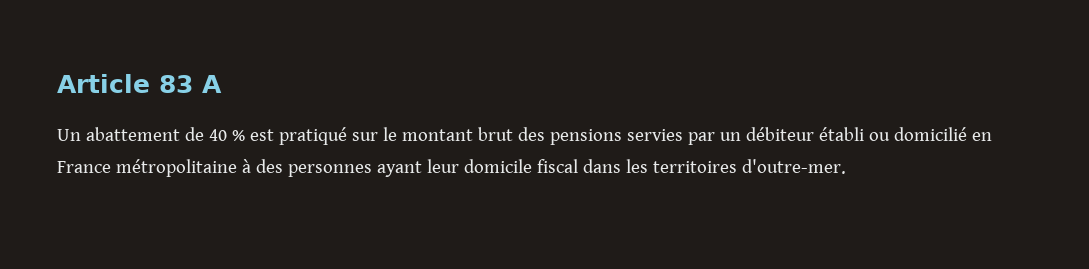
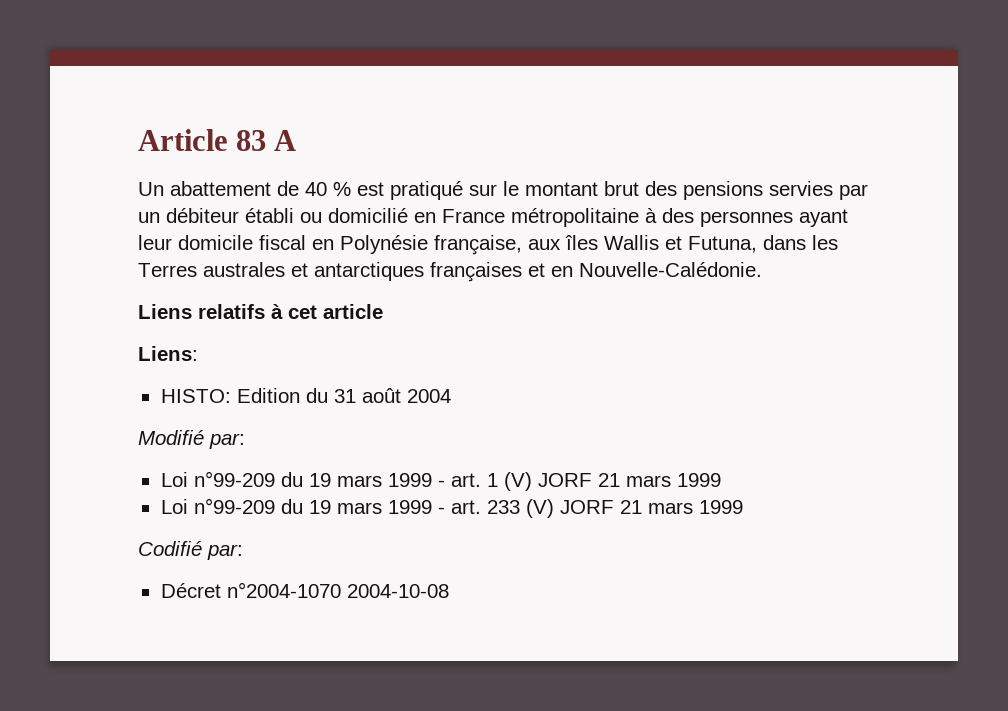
[582,159,846,174] dans les territoires d'outre-mer. -> [312,235,838,255] [138,262,762,282] [138,304,383,319] [138,346,198,361] [160,388,451,403] [138,430,245,449] [160,471,721,491] [160,498,743,518] [138,541,243,560] [160,582,449,598] en Polynésie française, aux îles Wallis et Futuna, dans les Terres australes et antarctiques françaises et en Nouvelle-Calédonie. // Liens relatifs à cet article // Liens: // HISTO: Edition du 31 août 2004 // Modifié par: // Loi n°99-209 du 19 mars 1999 - art. 1 (V) JORF 21 mars 1999 // Loi n°99-209 du 19 mars 1999 - art. 233 (V) JORF 21 mars 1999 // Codifié par: // Décret n°2004-1070 2004-10-08

